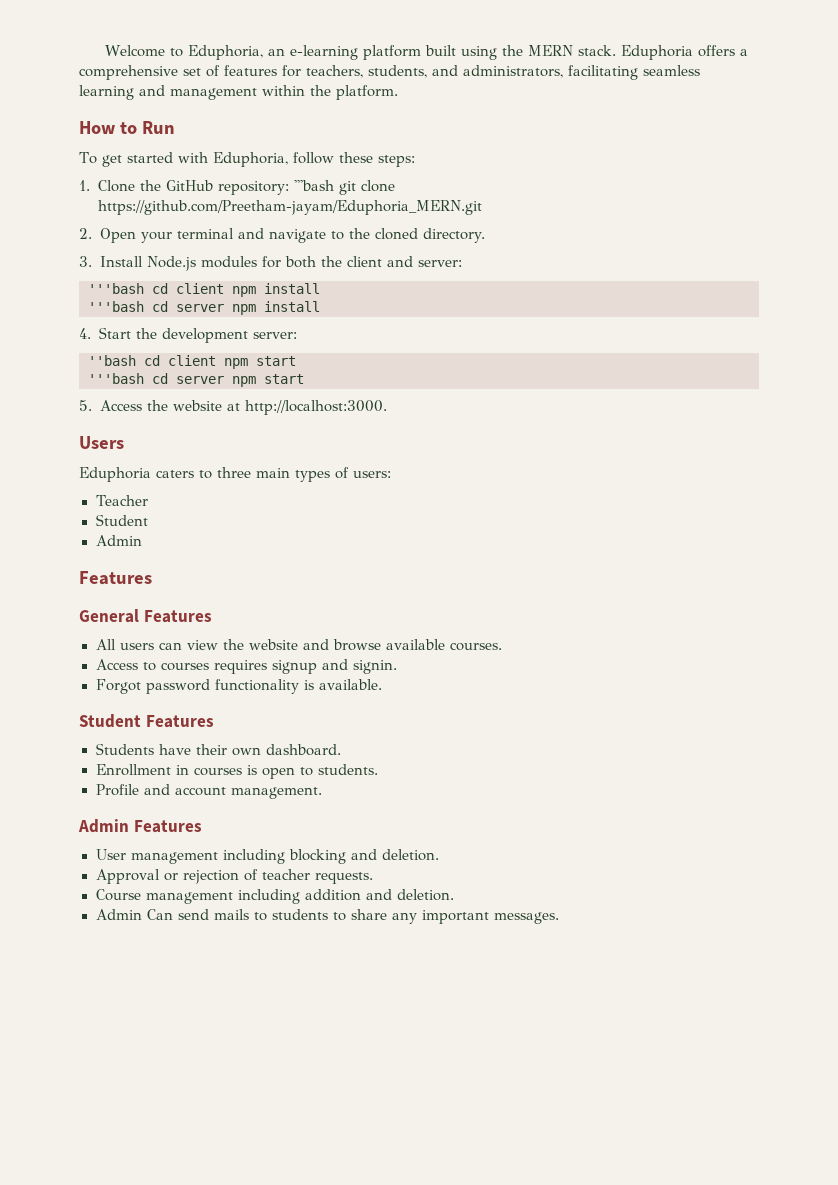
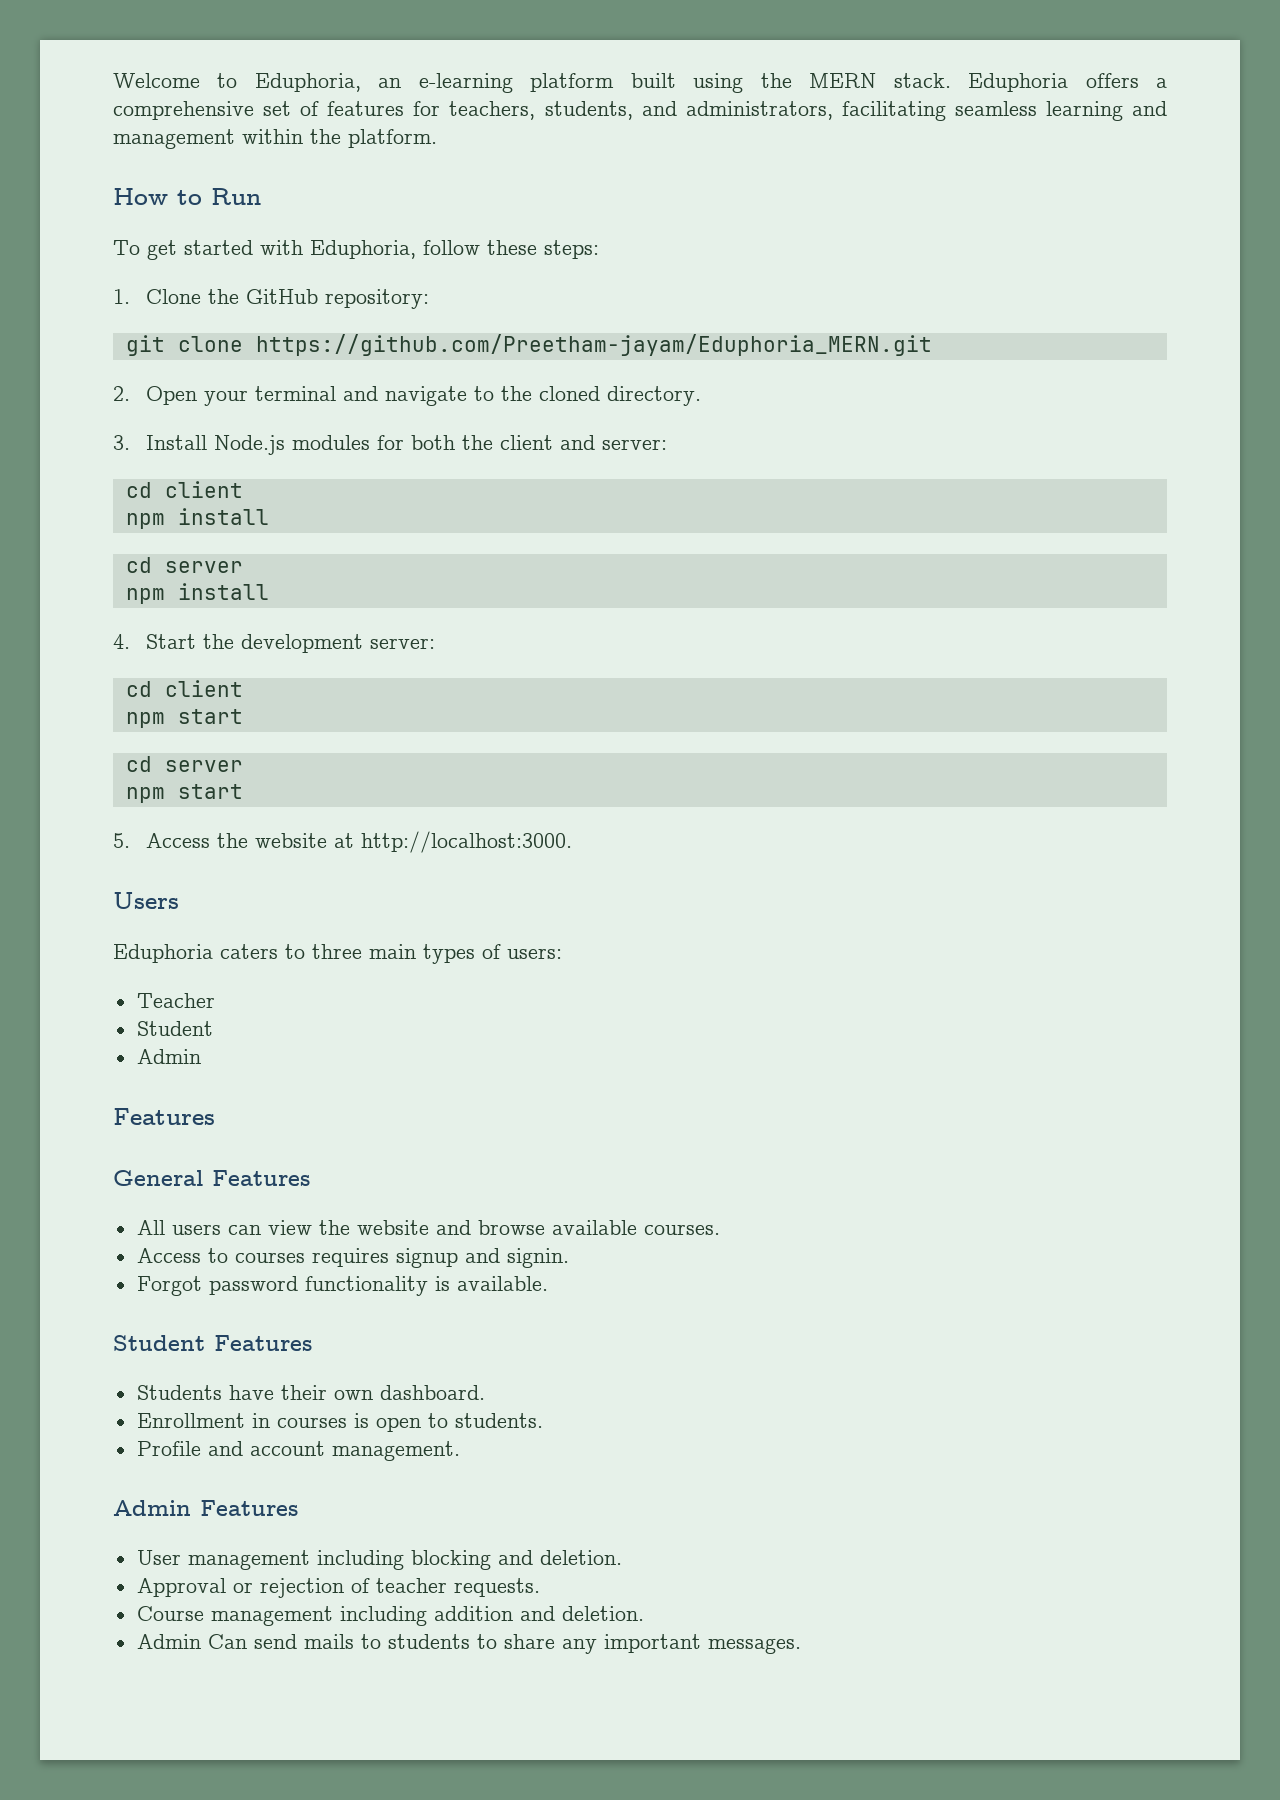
[293,180,334,191] '''bash -> (430, 299) //
[88,283,320,297] [88,301,224,312] '''bash cd client npm install // '''bash cd server -> [125,481,243,498] [125,508,269,529] [125,557,243,573] cd client // npm install // cd server //
[88,355,296,369] [88,373,224,384] ''bash cd client npm start // '''bash cd server -> [125,680,243,697] [125,709,243,728] [125,756,243,772] cd client // npm start // cd server //

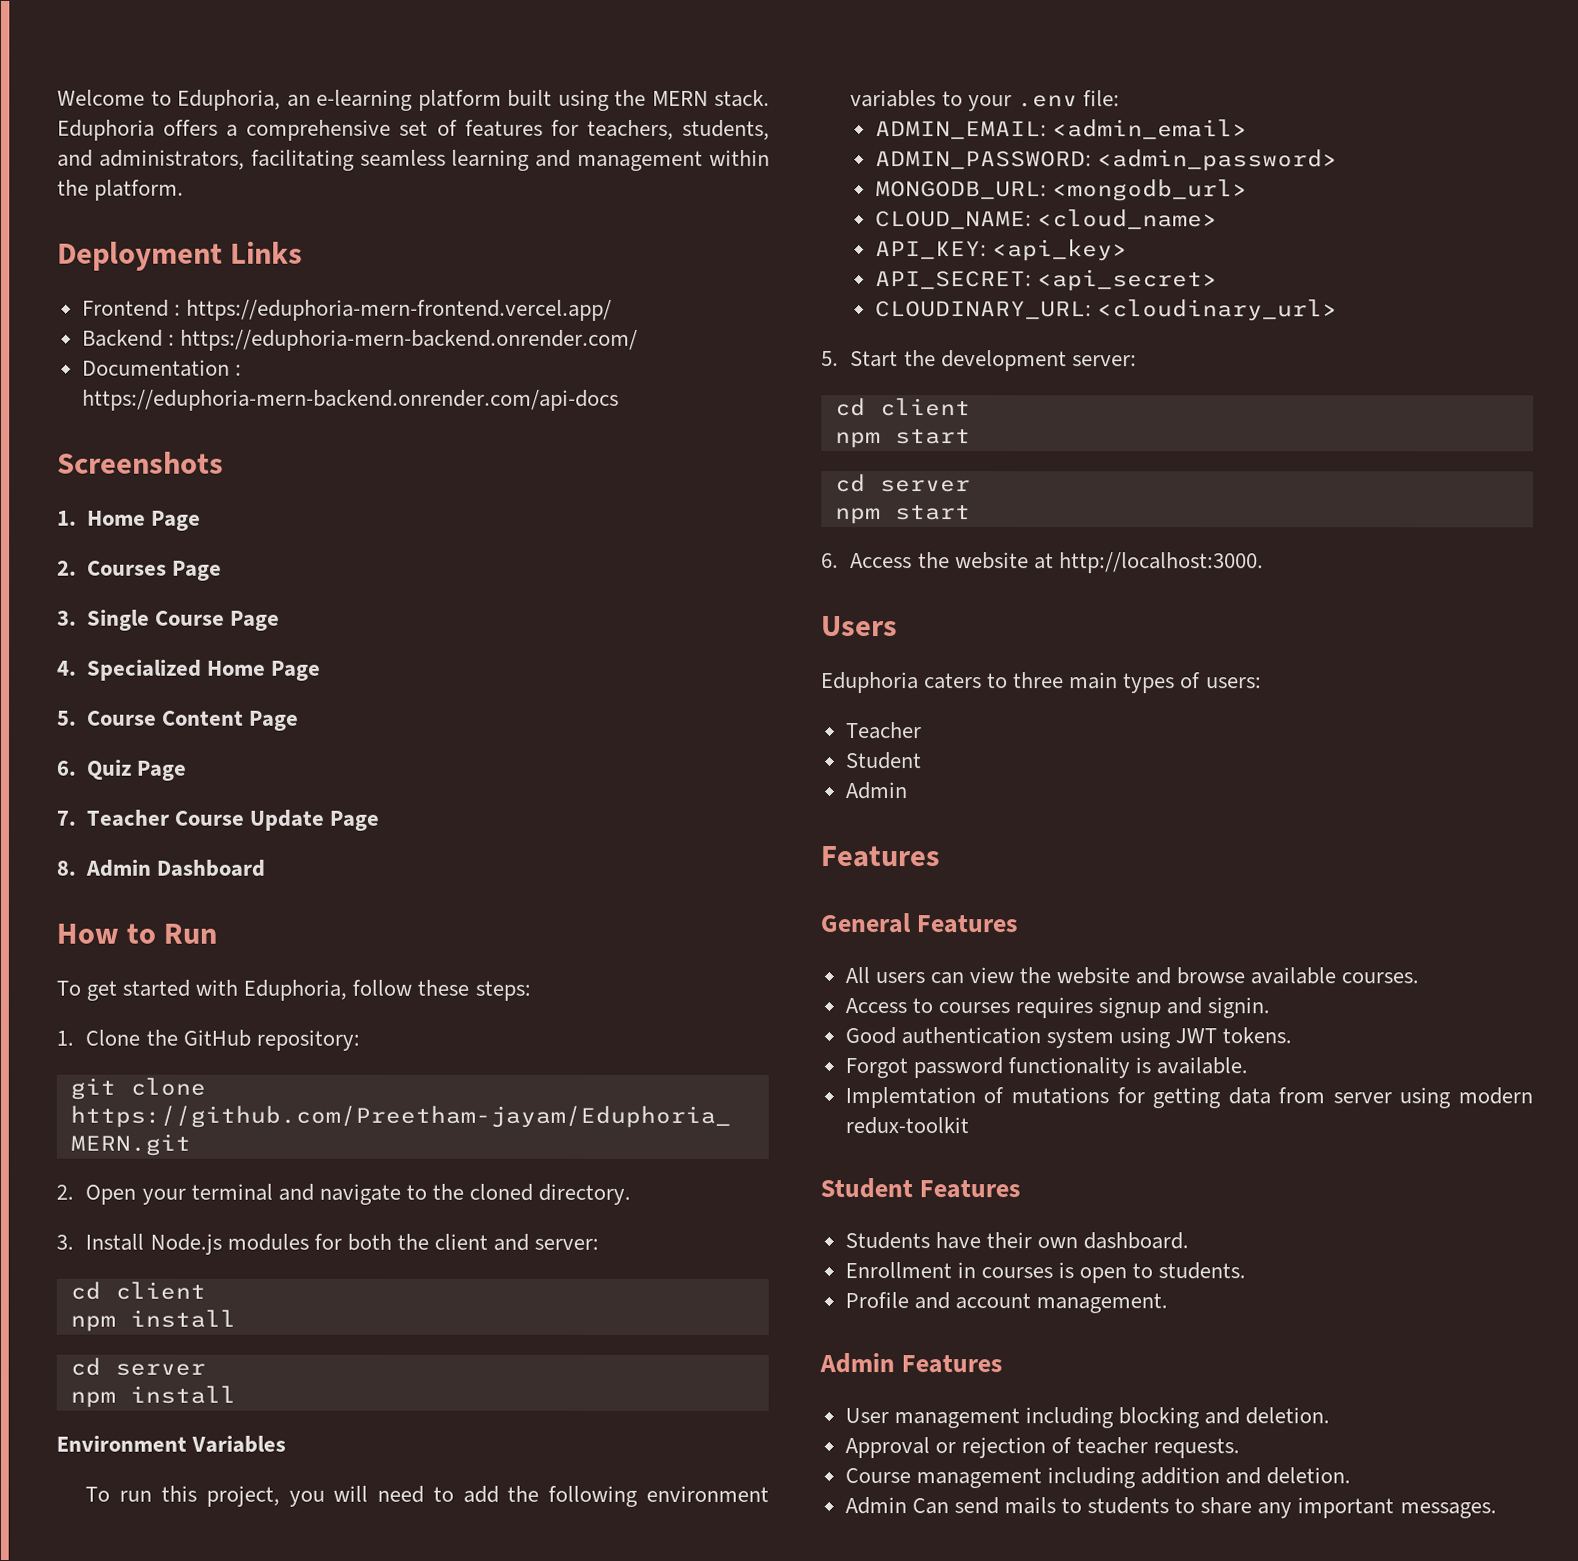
(437, 138) none -> [57,241,304,271] [81,299,612,321] [81,329,638,351] [81,359,242,377] [81,389,619,411] [57,451,224,474] [57,510,202,531] [57,560,223,581] [57,609,281,631] [57,659,322,681] [57,710,300,731] [57,759,188,781] [56,809,380,831] [56,859,266,877] // Deployment Links // Frontend : https://eduphoria-mern-frontend.vercel.app/ // Backend : https://eduphoria-mern-backend.onrender.com/ // Documentation : https://eduphoria-mern-backend.onrender.com/api-docs // Screenshots // 1. Home Page // 2. Courses Page // 3. Single Course Page // 4. Specialized Home Page // 5. Course Content Page // 6. Quiz Page // 7. Teacher Course Update Page // 8. Admin Dashboard
[113,634,130,649] 4. -> [56,1435,287,1453] [85,1485,770,1507] [850,90,1120,112] [875,119,1249,140] [875,149,1339,172] [875,179,1249,202] [875,209,1219,230] [875,239,1129,262] [875,269,1219,292] [875,299,1339,322] [821,351,839,367] Environment Variables // To run this project, you will need to add the following environment variables to your .env file: // ADMIN_EMAIL: <admin_email> // ADMIN_PASSWORD: <admin_password> // MONGODB_URL: <mongodb_url> // CLOUD_NAME: <cloud_name> // API_KEY: <api_key> // API_SECRET: <api_secret> // CLOUDINARY_URL: <cloudinary_url> // 5.
[113,833,130,848] 5. -> [821,553,839,569] 6.
(569, 1258) none -> [844,1027,1293,1049] // Good authentication system using JWT tokens.
(548, 1283) none -> [844,1087,1533,1109] [844,1117,969,1135] // Implemtation of mutations for getting data from server using modern redux-toolkit

